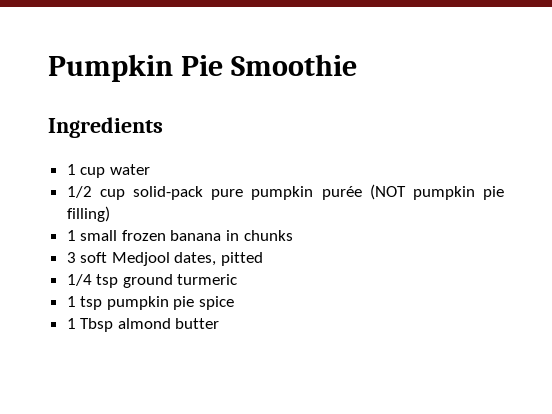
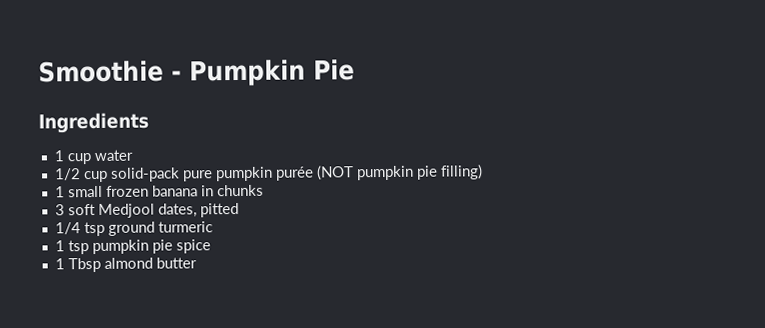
(48, 68) none -> [38,60,182,83] Smoothie -
[230,54,357,76] Smoothie -> (355, 70) none

